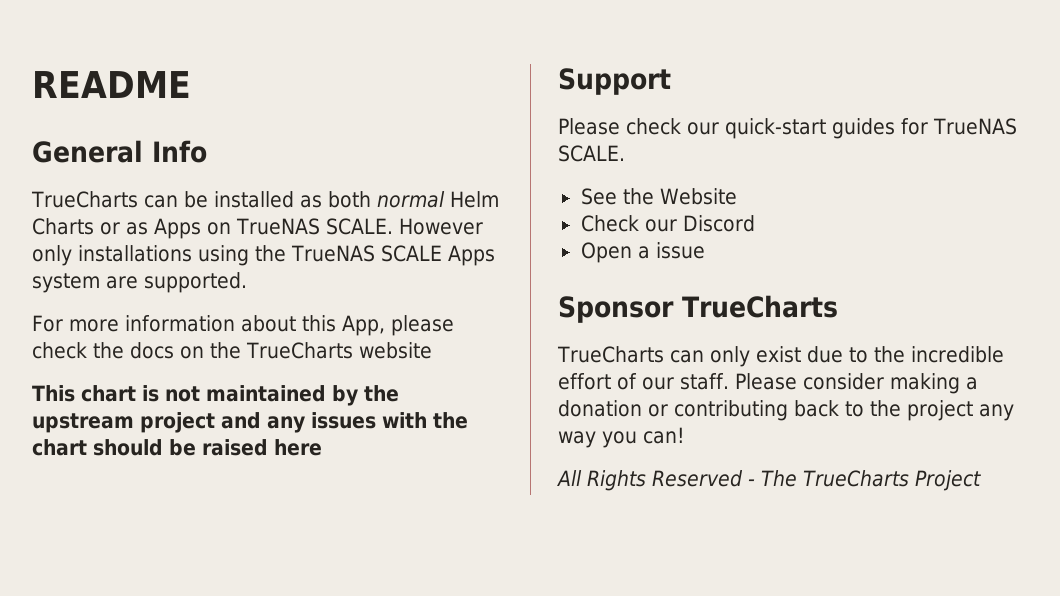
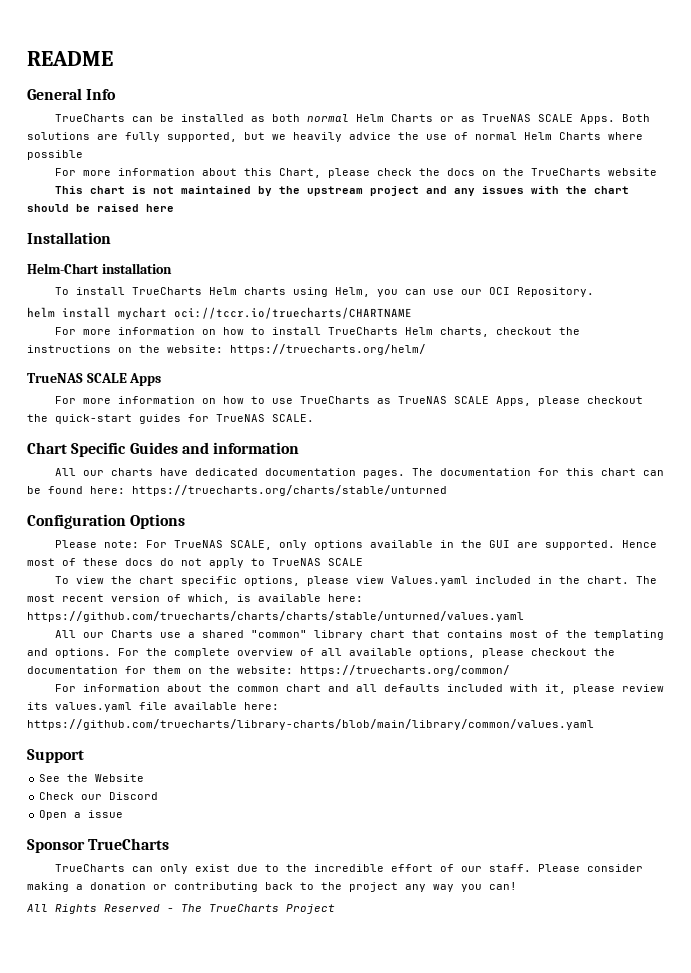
[154,218,483,239] [32,245,495,266] [32,272,247,293] Apps on TrueNAS SCALE. However only installations using the TrueNAS SCALE Apps system are supported. -> [481,114,650,124] [27,132,643,142] [27,150,83,160] TrueNAS SCALE Apps. Both solutions are fully supported, but we heavily advice the use of normal Helm Charts where possible
[341,315,385,336] App, -> [278,168,321,178] Chart,
[558,68,671,95] [558,118,719,135] Support // Please check our -> [27,232,111,244] [27,263,172,274] [54,287,594,297] [27,307,412,320] [54,327,580,337] [27,344,426,355] [27,373,162,386] [54,396,643,406] [27,414,48,422] Installation // Helm-Chart installation // To install TrueCharts Helm charts using Helm, you can use our OCI Repository. // helm install mychart oci://tccr.io/truecharts/CHARTNAME // For more information on how to install TrueCharts Helm charts, checkout the instructions on the website: https://truecharts.org/helm/ // TrueNAS SCALE Apps // For more information on how to use TrueCharts as TrueNAS SCALE Apps, please checkout the
(625, 153) none -> [27,442,300,457] [54,468,664,478] [27,485,447,496] [27,514,186,529] [54,540,657,550] [27,558,363,568] [54,576,657,586] [27,594,363,604] [27,611,524,622] [54,630,664,640] [27,648,615,658] [27,665,510,676] [54,684,664,694] [27,702,279,712] [27,719,594,730] [27,749,84,763] // Chart Specific Guides and information // All our charts have dedicated documentation pages. The documentation for this chart can be found here: https://truecharts.org/charts/stable/unturned // Configuration Options // Please note: For TrueNAS SCALE, only options available in the GUI are supported. Hence most of these docs do not apply to TrueNAS SCALE // To view the chart specific options, please view Values.yaml included in the chart. The most recent version of which, is available here: https://github.com/truecharts/charts/charts/stable/unturned/values.yaml // All our Charts use a shared "common" library chart that contains most of the templating and options. For the complete overview of all available options, please checkout the documentation for them on the website: https://truecharts.org/common/ // For information about the common chart and all defaults included with it, please review its values.yaml file available here: https://github.com/truecharts/library-charts/blob/main/library/common/values.yaml // Support

